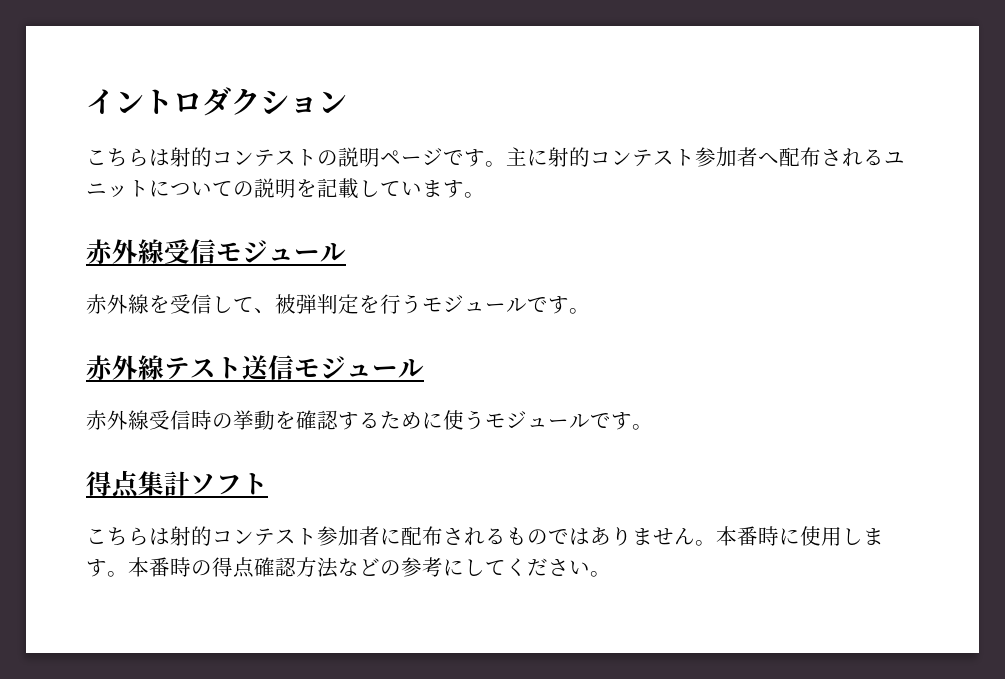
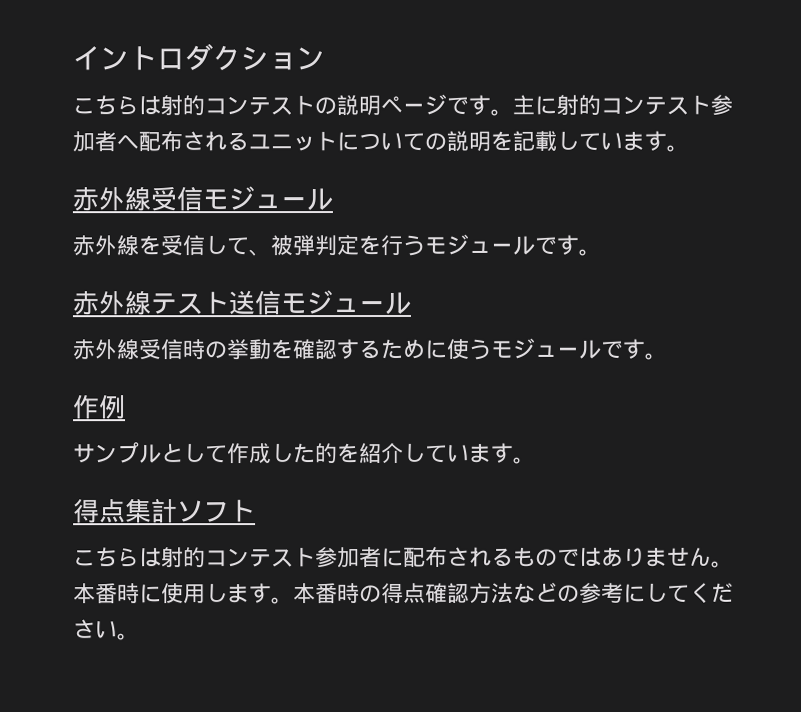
(653, 427) none -> [73,394,126,420] [73,442,536,465] // 作例 // サンプルとして作成した的を紹介しています。

